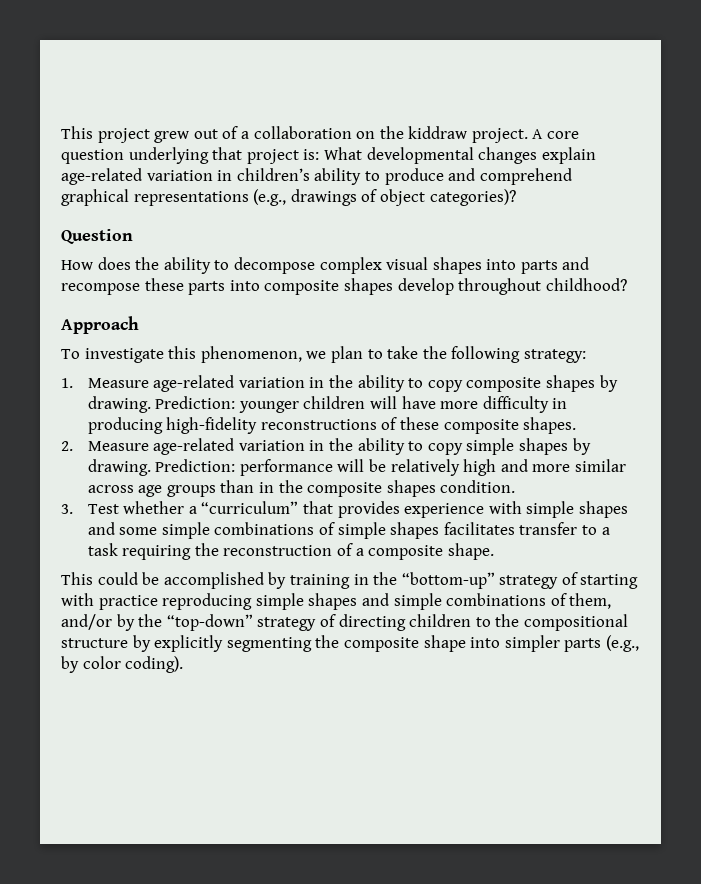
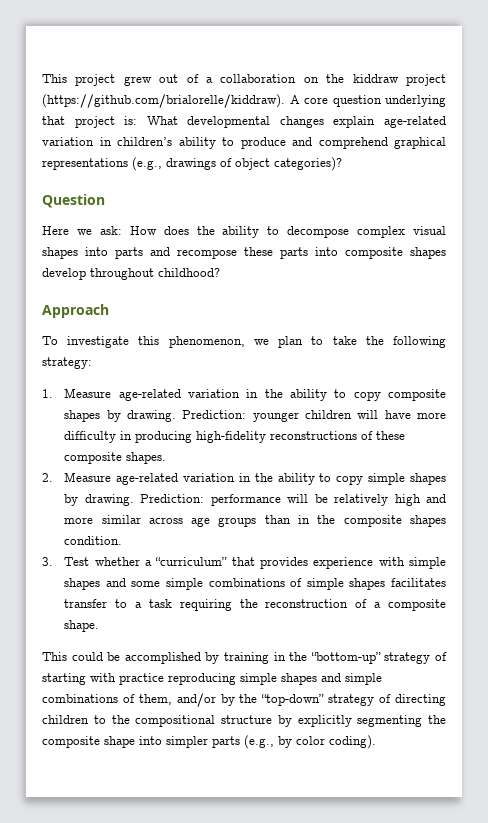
[471,128,528,143] project. -> [405,74,446,86] [42,94,285,108] project (https://github.com/brialorelle/kiddraw).
(133, 236) none -> [42,226,122,235] Here we ask:

